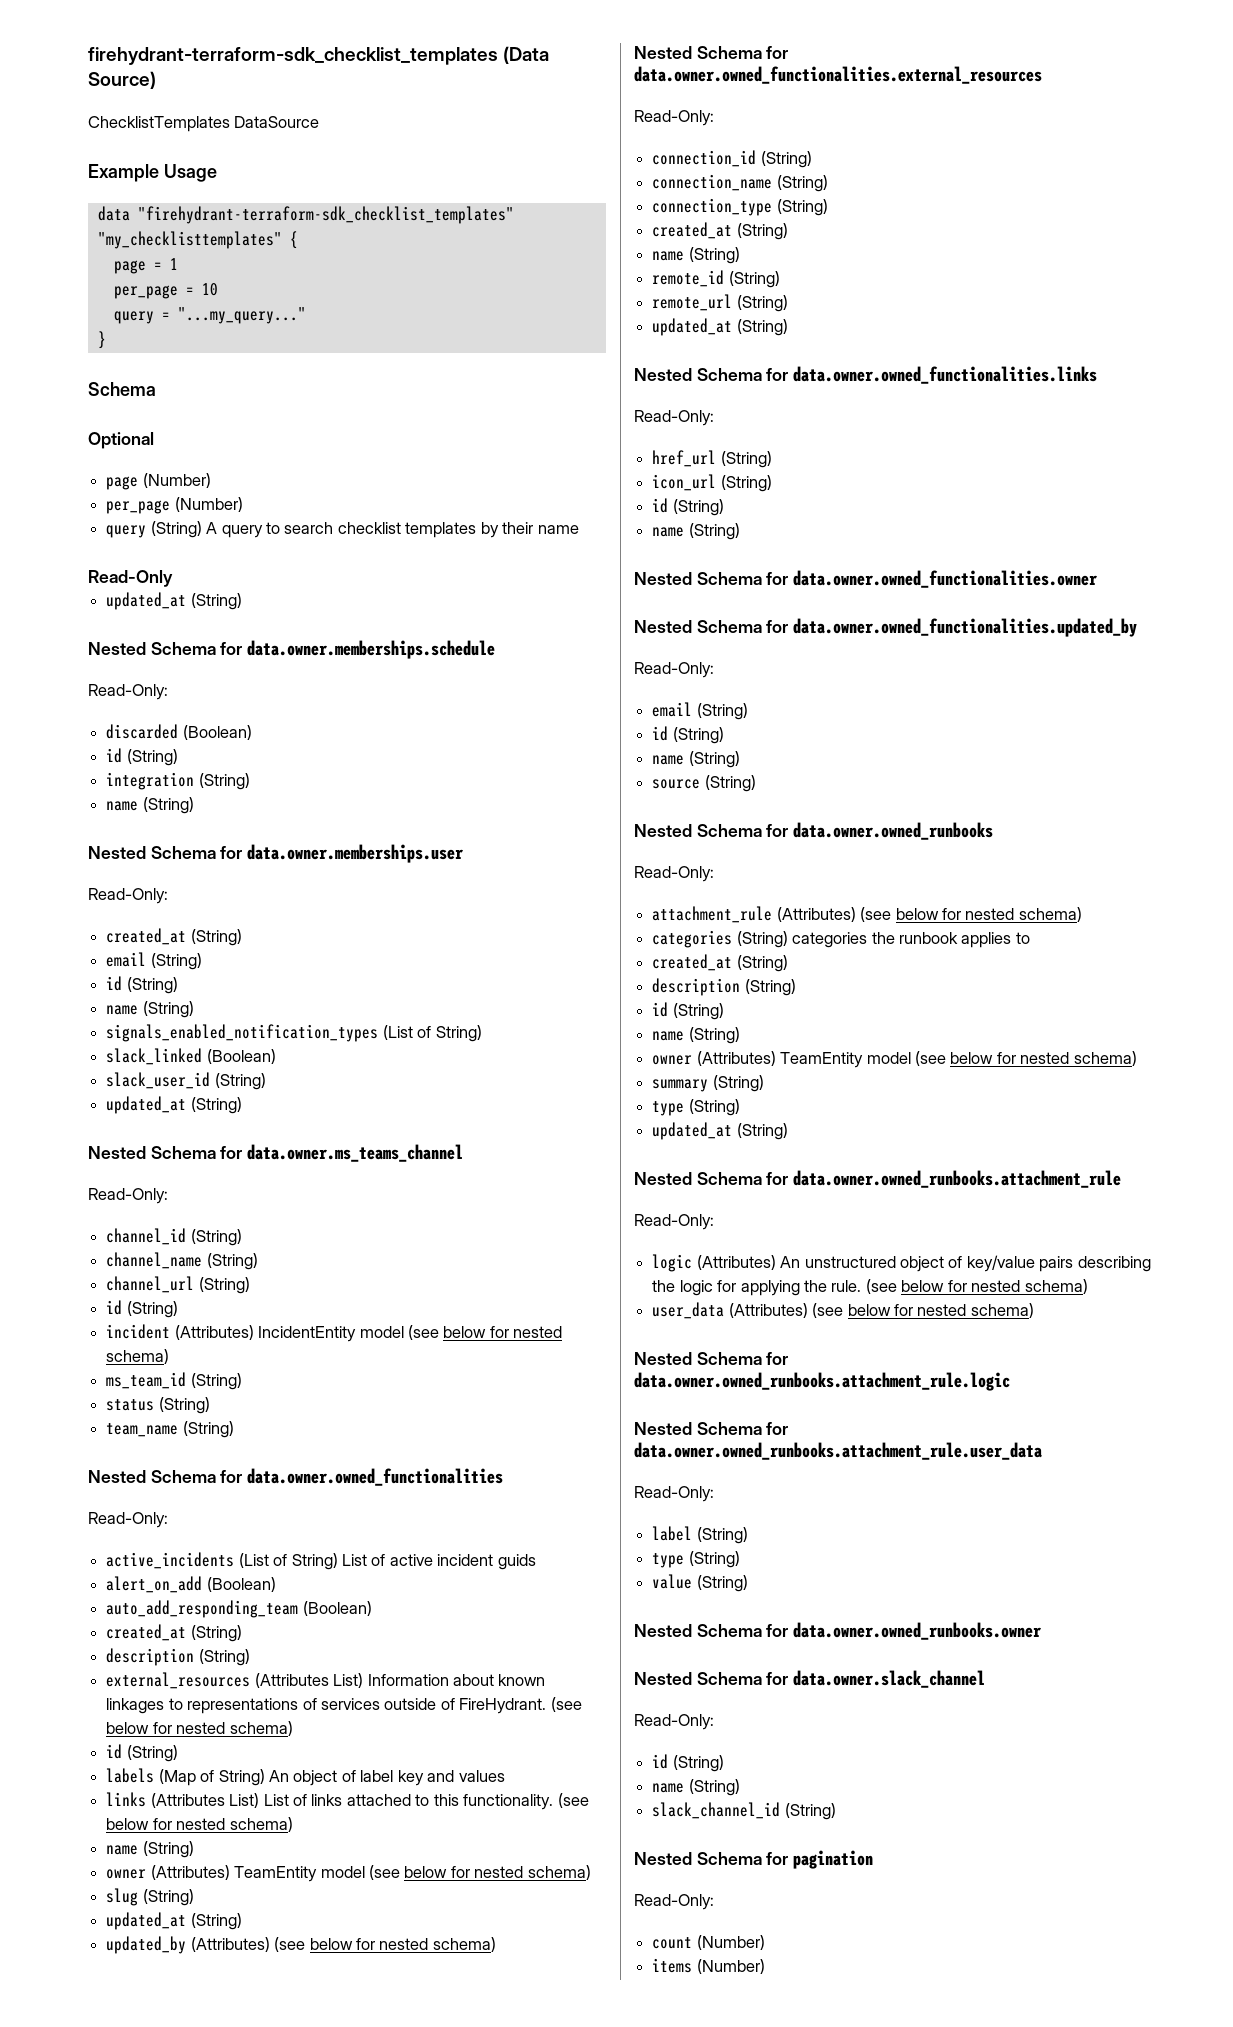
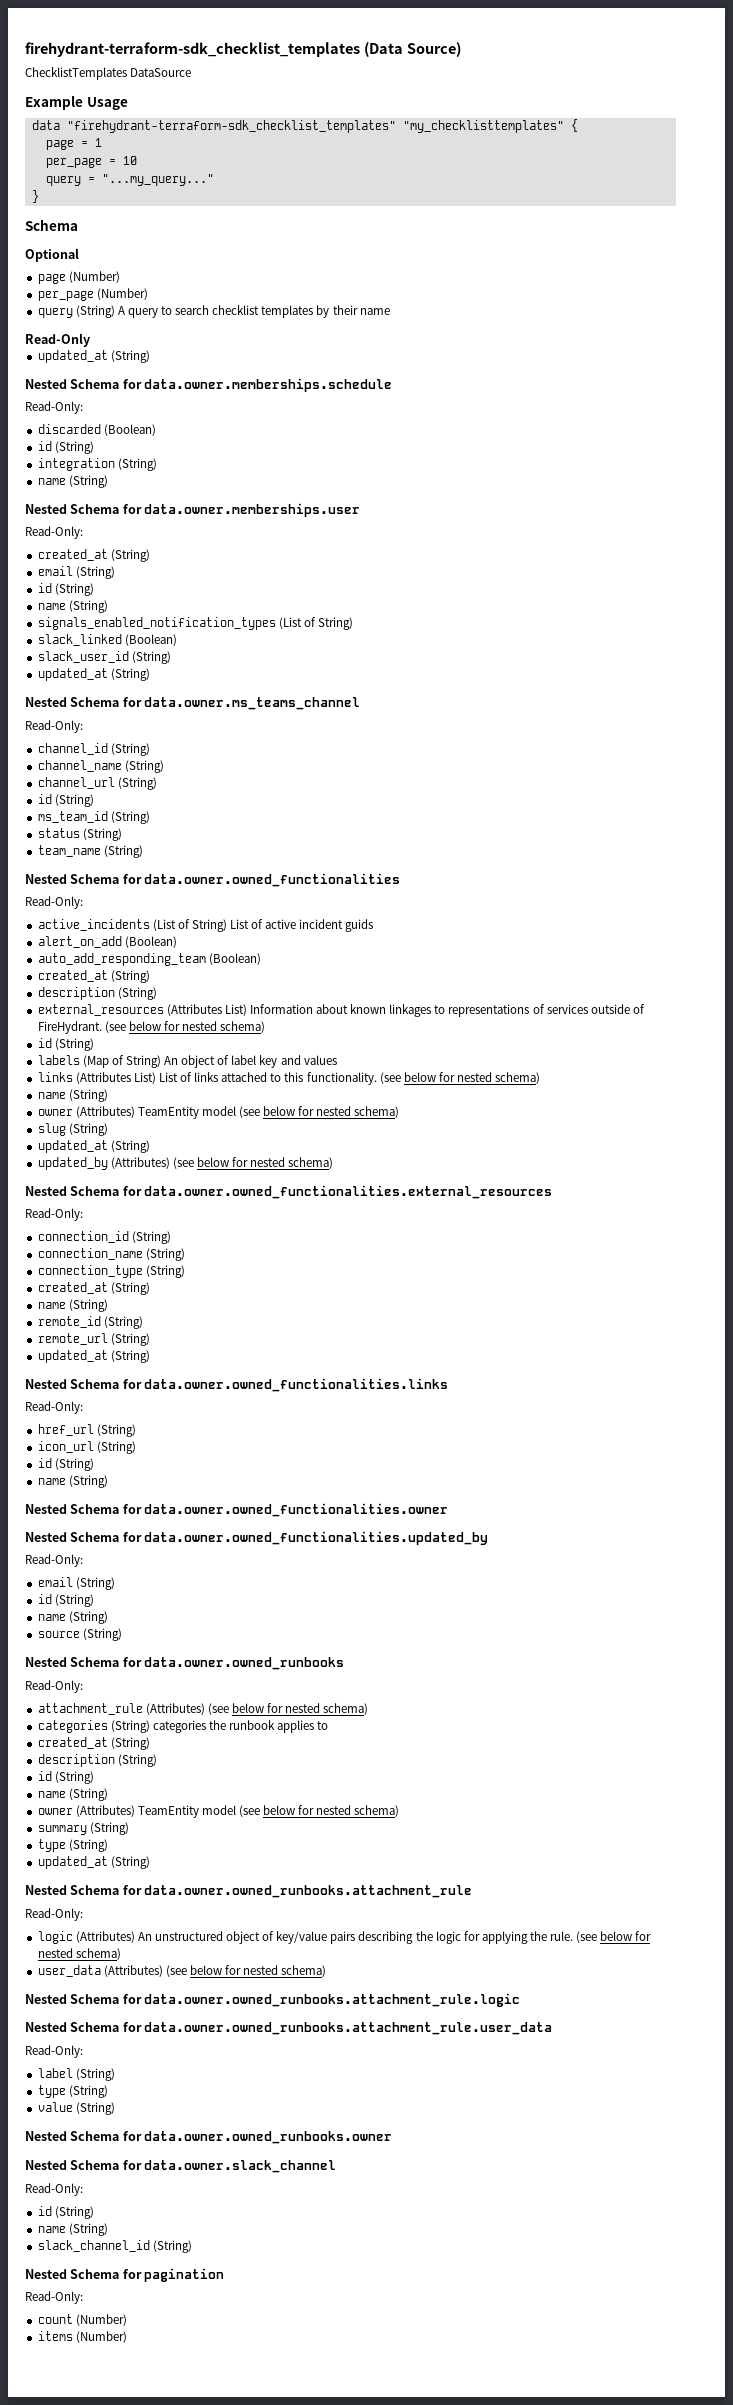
[106,1324,563,1342] [106,1349,170,1364] // incident (Attributes) IncidentEntity model (see below for nested schema) -> (94, 800) none

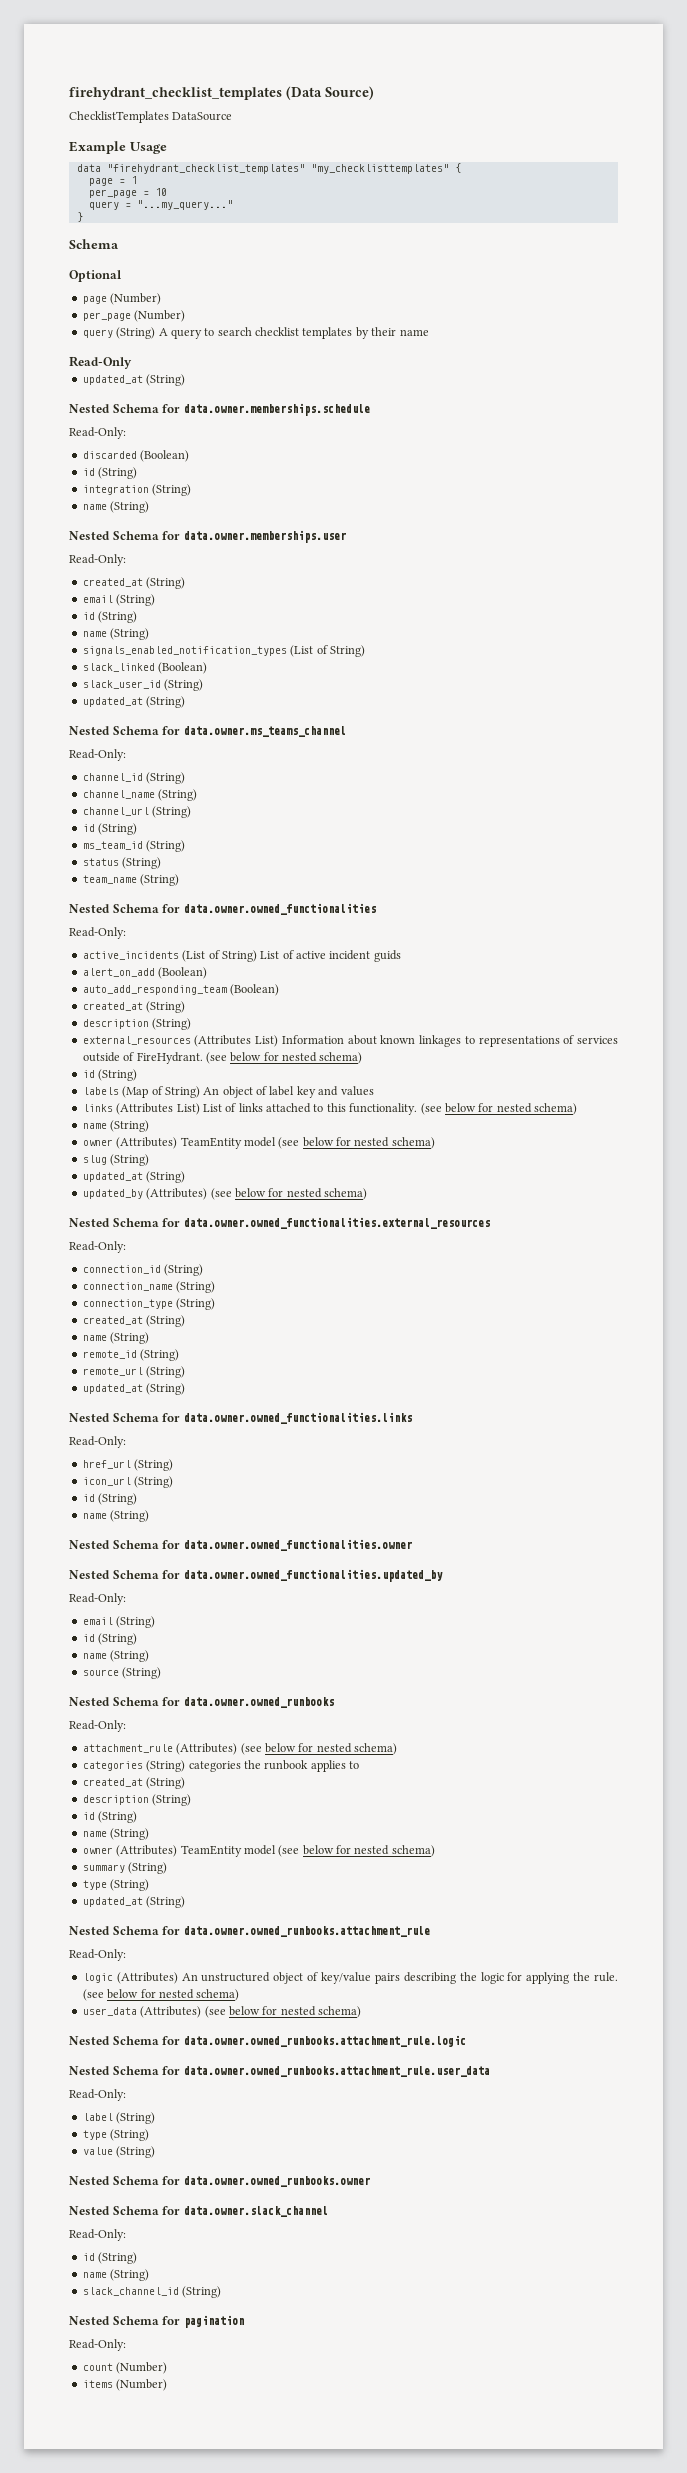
[25,42,360,57] firehydrant-terraform-sdk_checklist_templates -> [69,87,282,100] firehydrant_checklist_templates
[66,120,396,133] "firehydrant-terraform-sdk_checklist_templates" -> [106,164,305,174] "firehydrant_checklist_templates"

